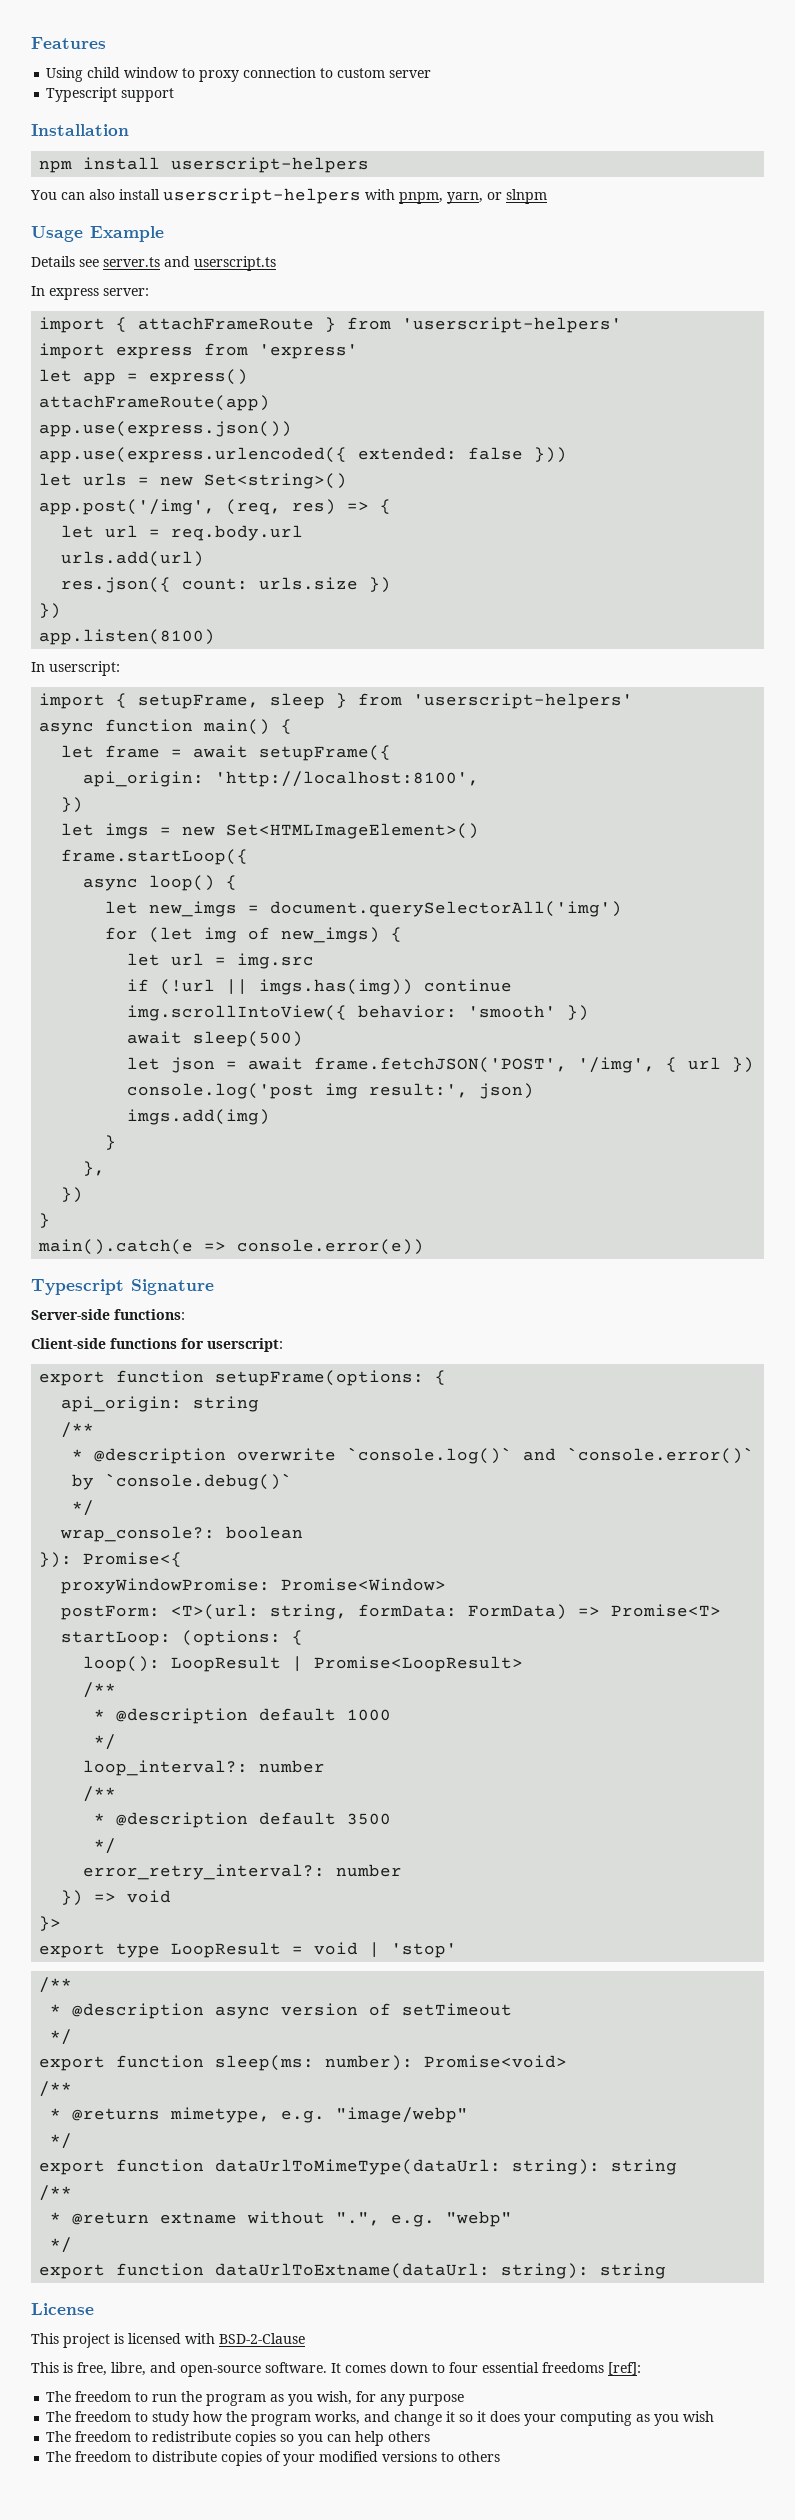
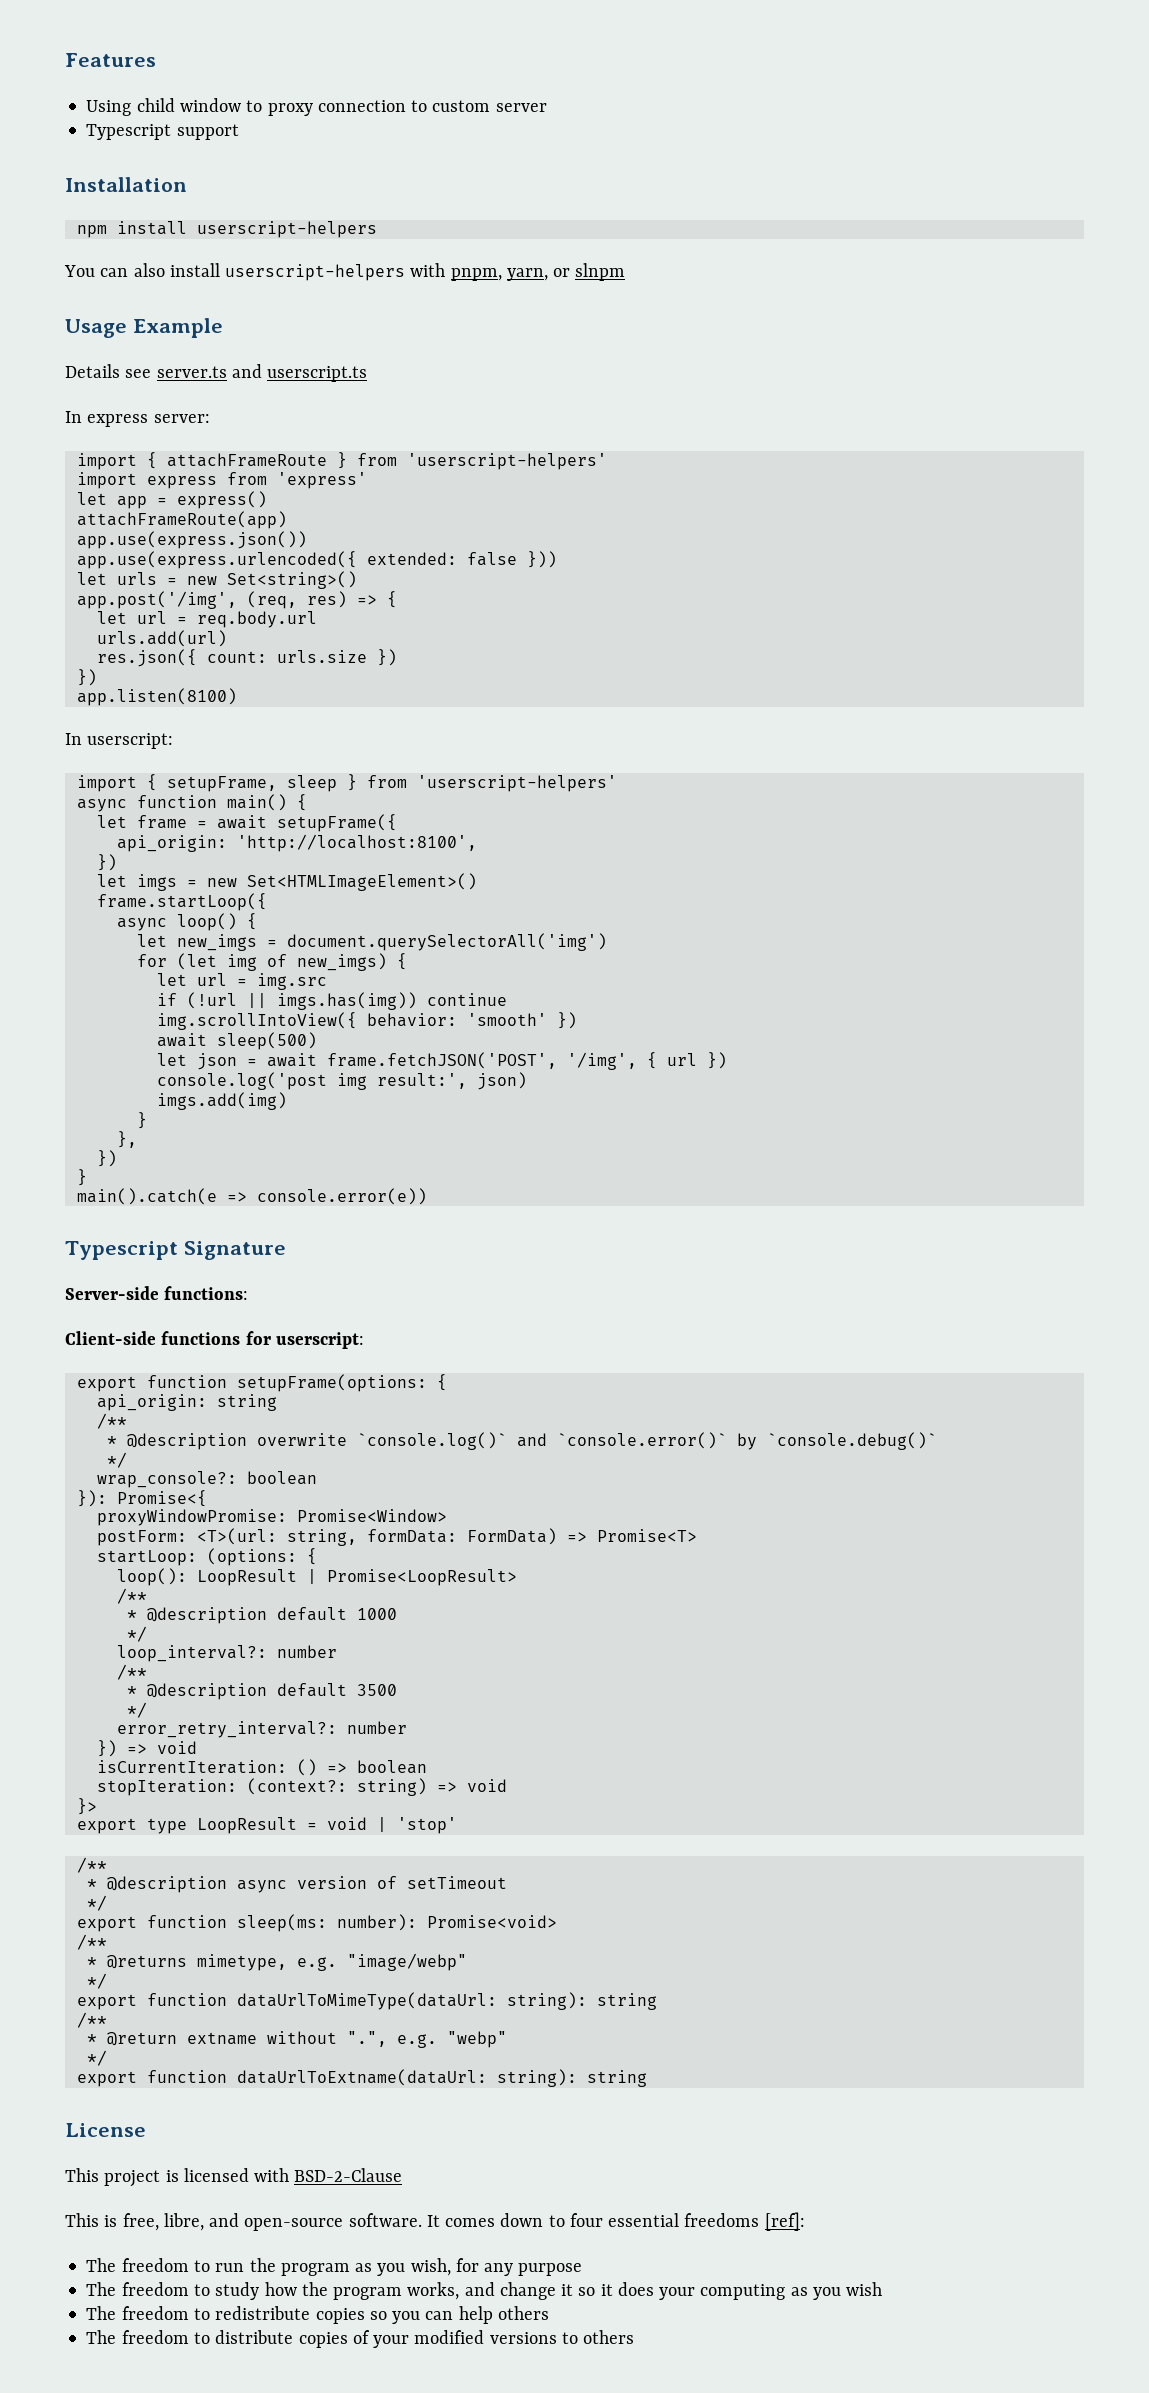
(172, 1896) none -> [96,1759,427,1776] [96,1778,507,1796] // isCurrentIteration: () => boolean // stopIteration: (context?: string) => void

